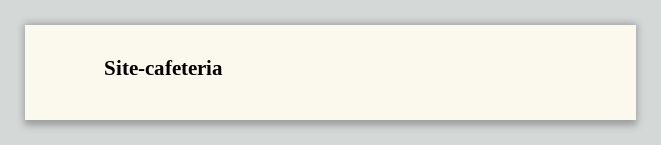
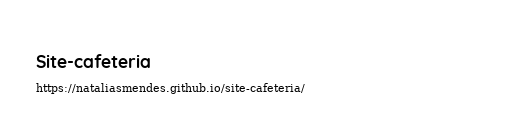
(223, 67) none -> [36,83,305,94] // https://nataliasmendes.github.io/site-cafeteria/

